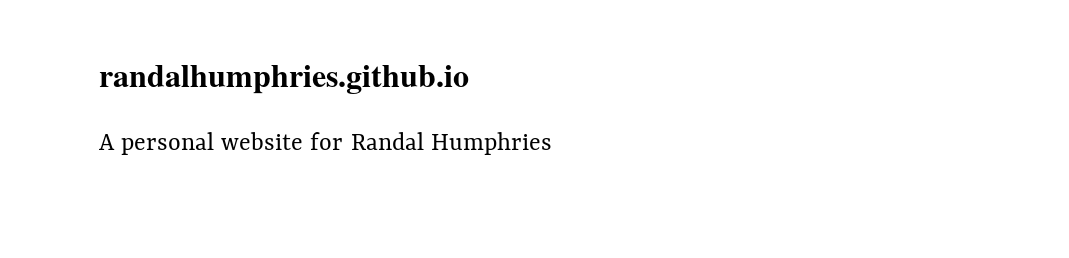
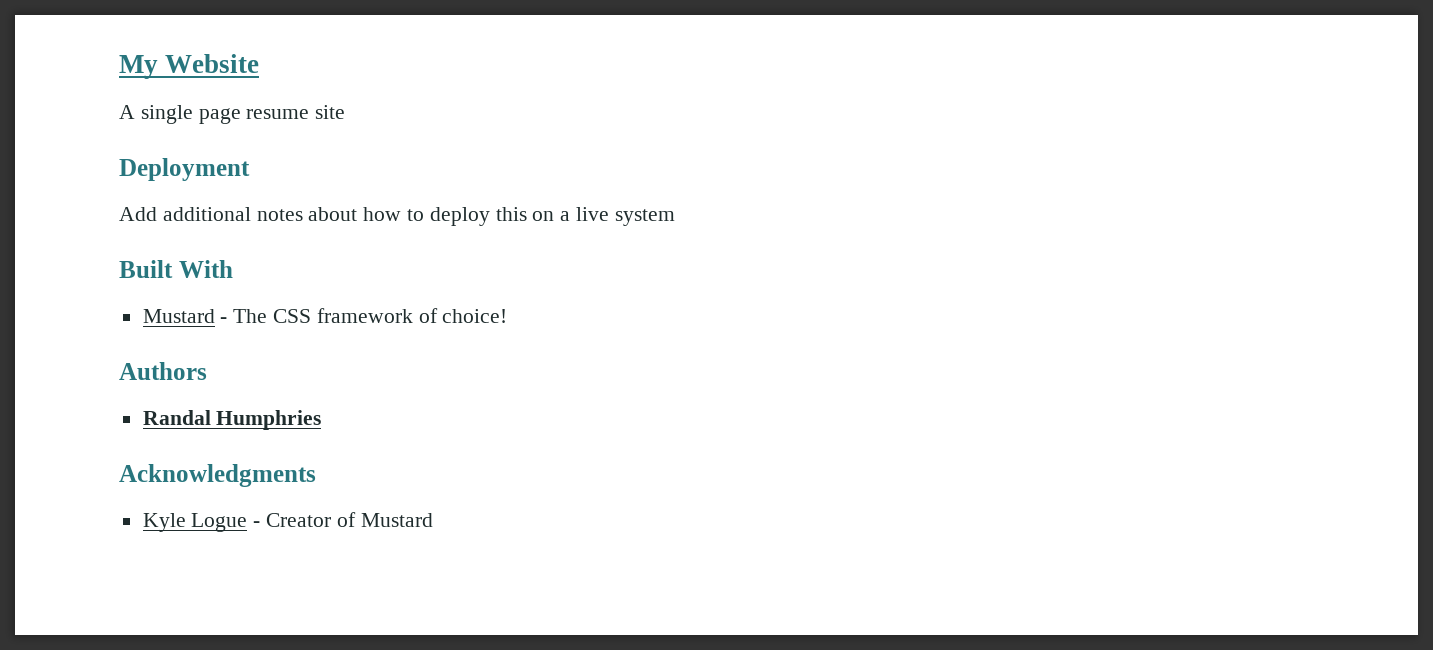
[99,65,469,94] randalhumphries.github.io -> [119,54,260,79] My Website
[121,132,552,155] personal website for Randal Humphries -> [140,105,346,124] [119,158,250,181] [119,207,675,226] [119,260,233,278] [142,308,508,323] [119,362,207,380] [142,410,322,430] [119,464,316,487] [142,512,433,532] single page resume site // Deployment // Add additional notes about how to deploy this on a live system // Built With // Mustard - The CSS framework of choice! // Authors // Randal Humphries // Acknowledgments // Kyle Logue - Creator of Mustard

